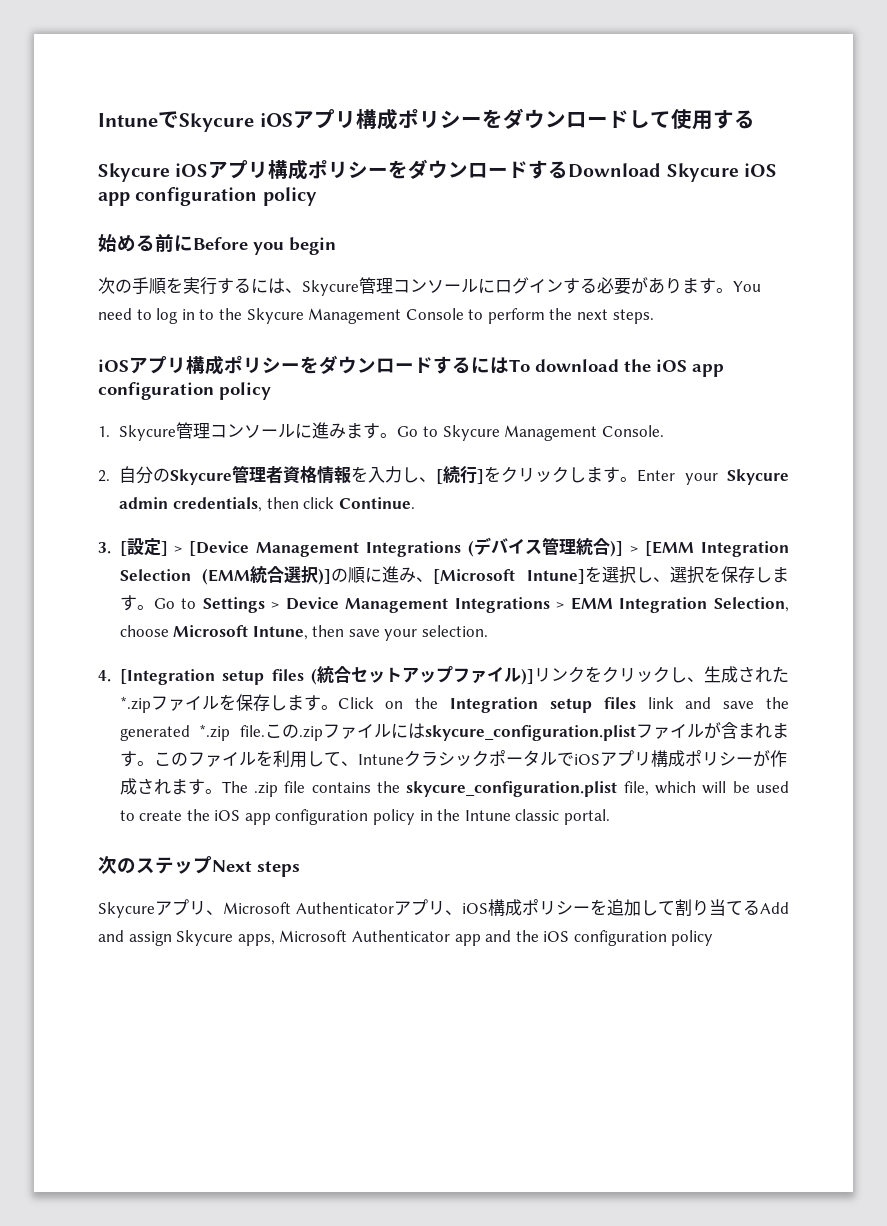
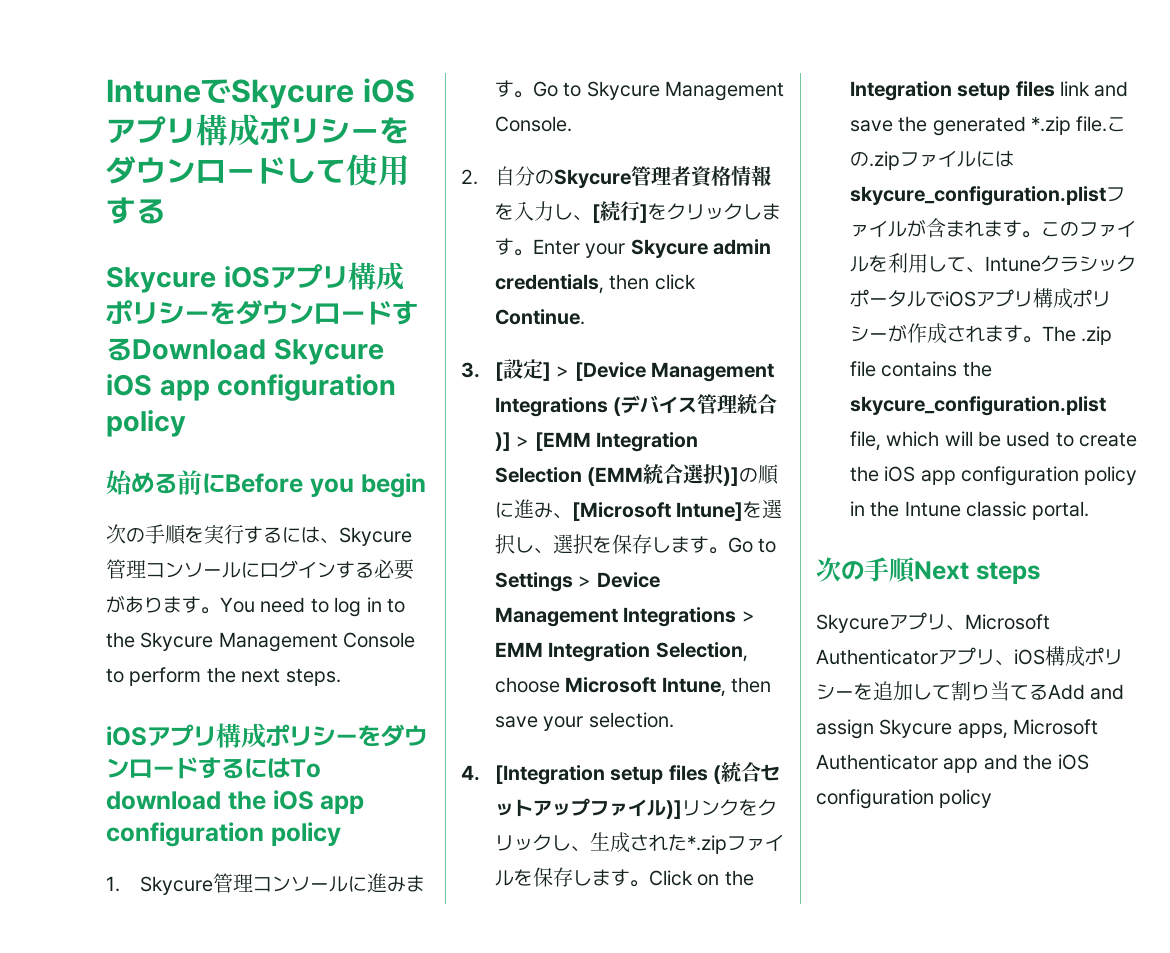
[136,856,212,874] ステップ -> [864,557,916,583] 手順

